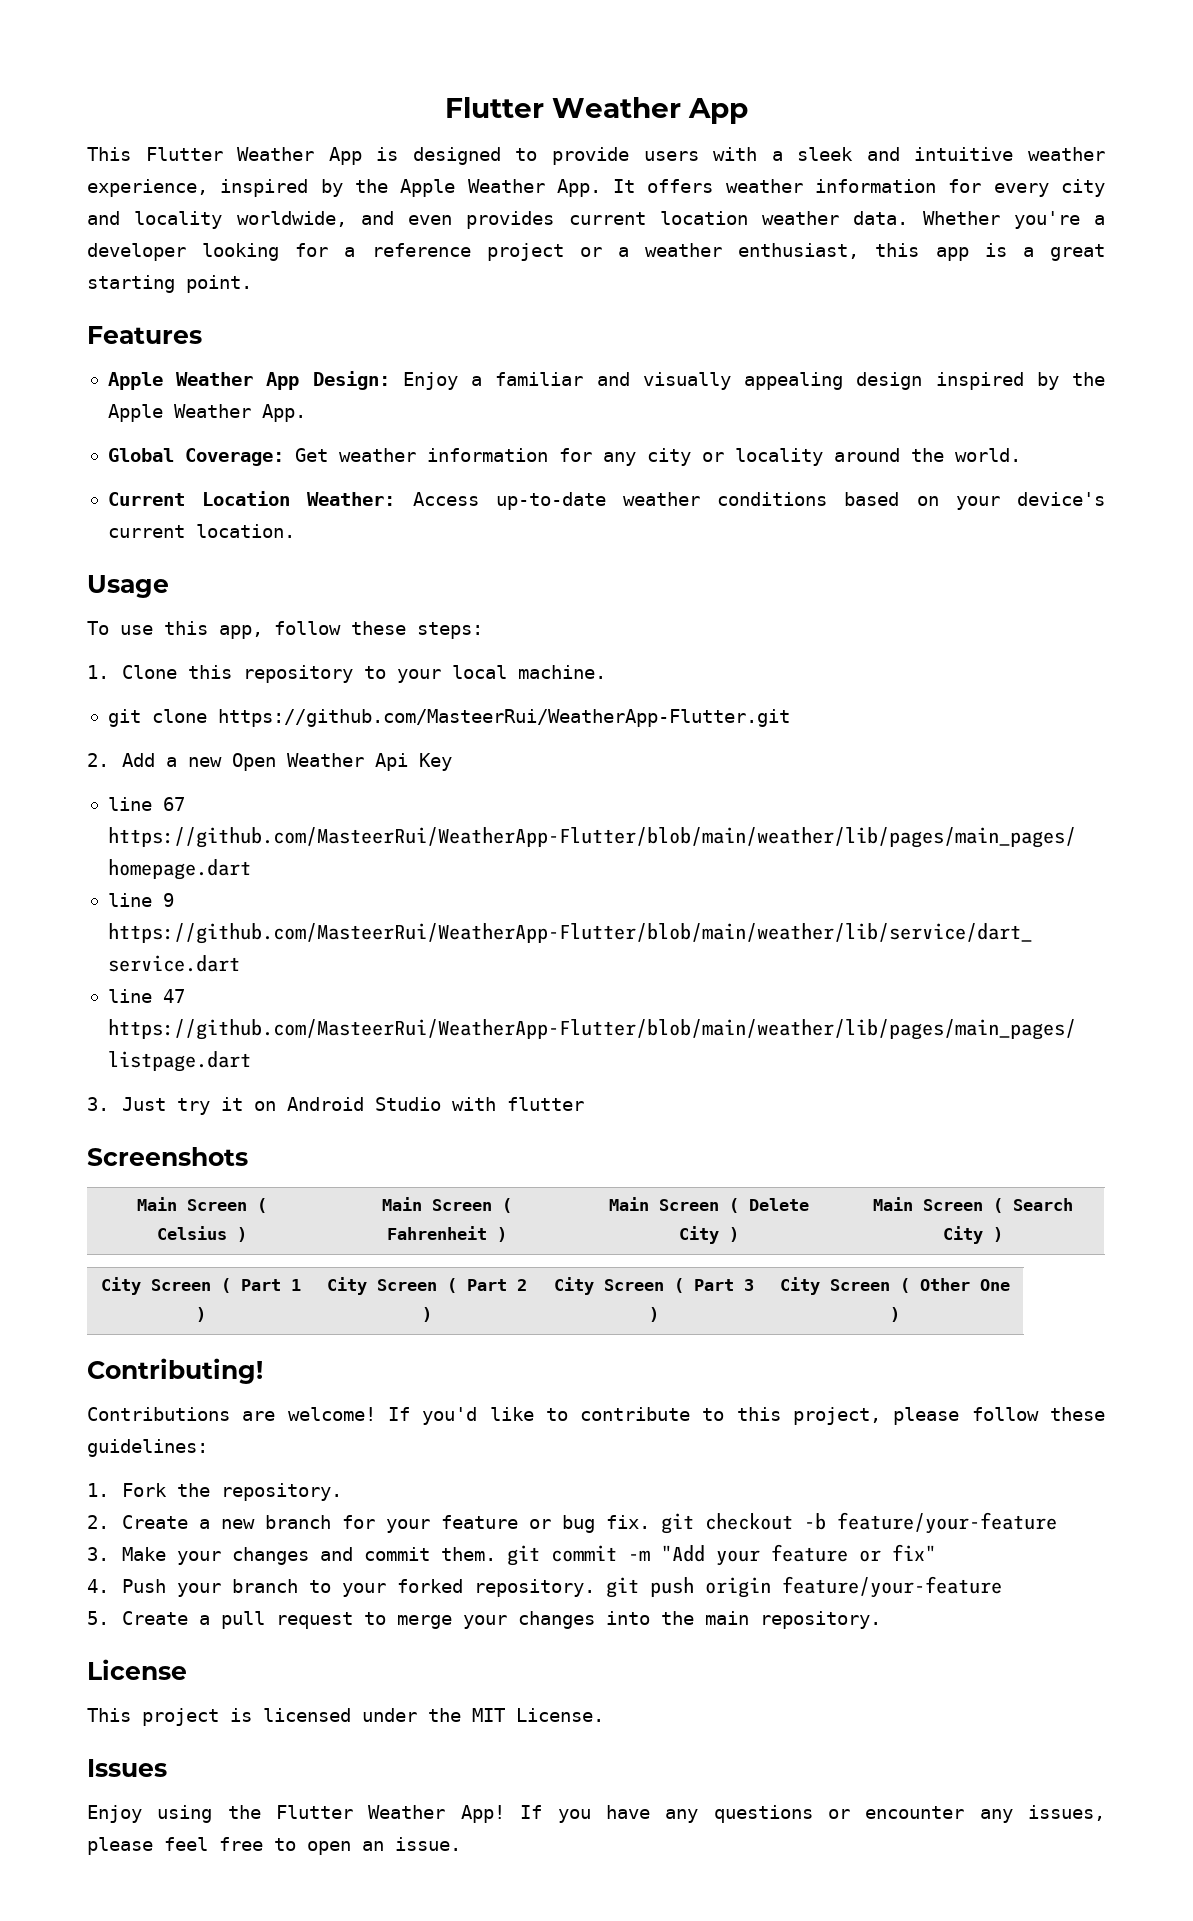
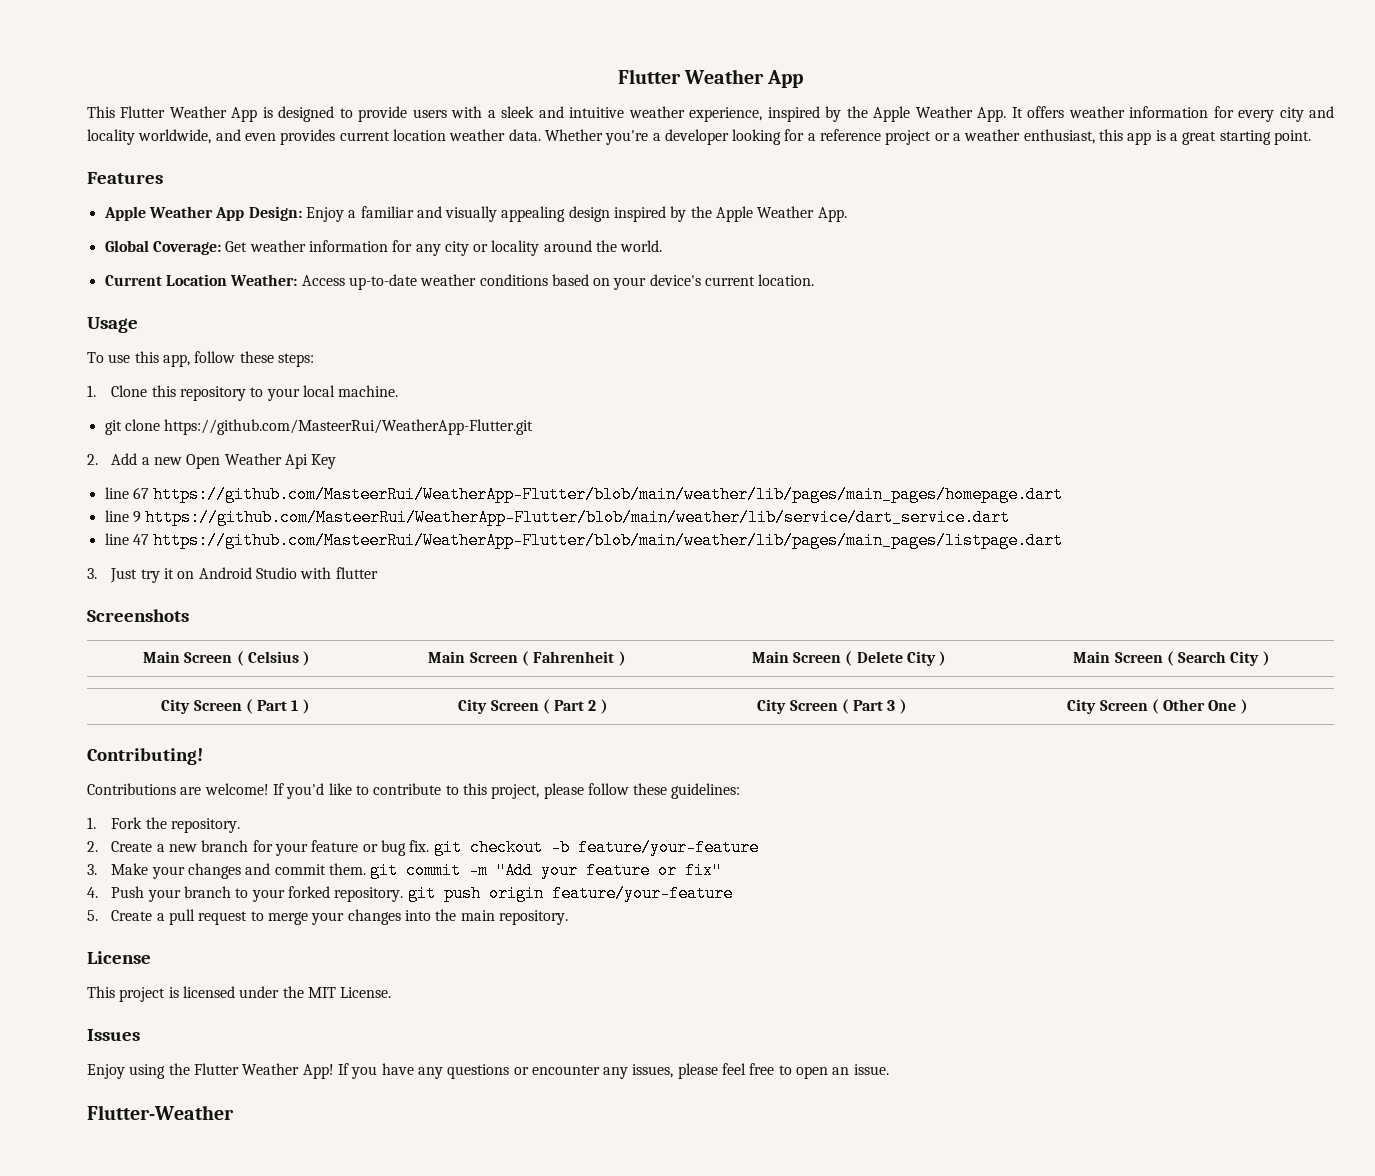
(461, 1844) none -> [87,1105,234,1120] // Flutter-Weather

